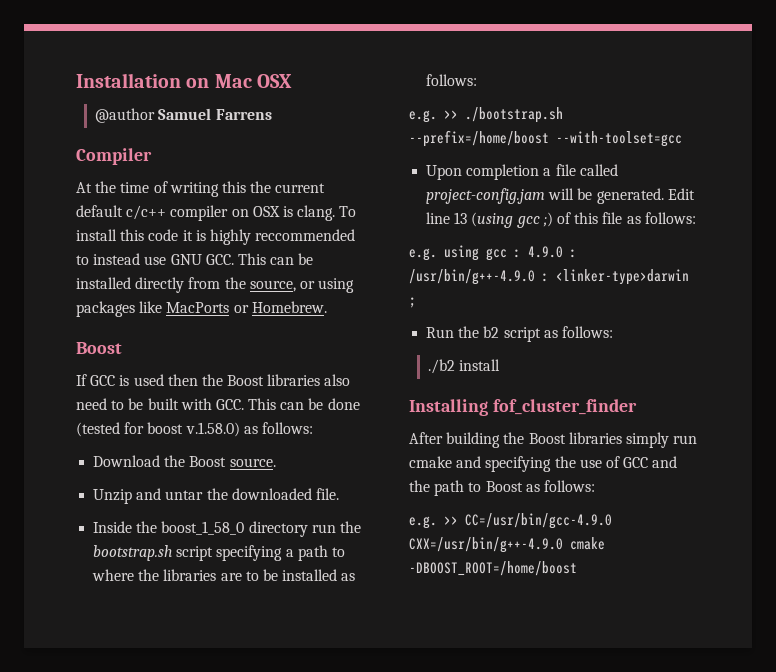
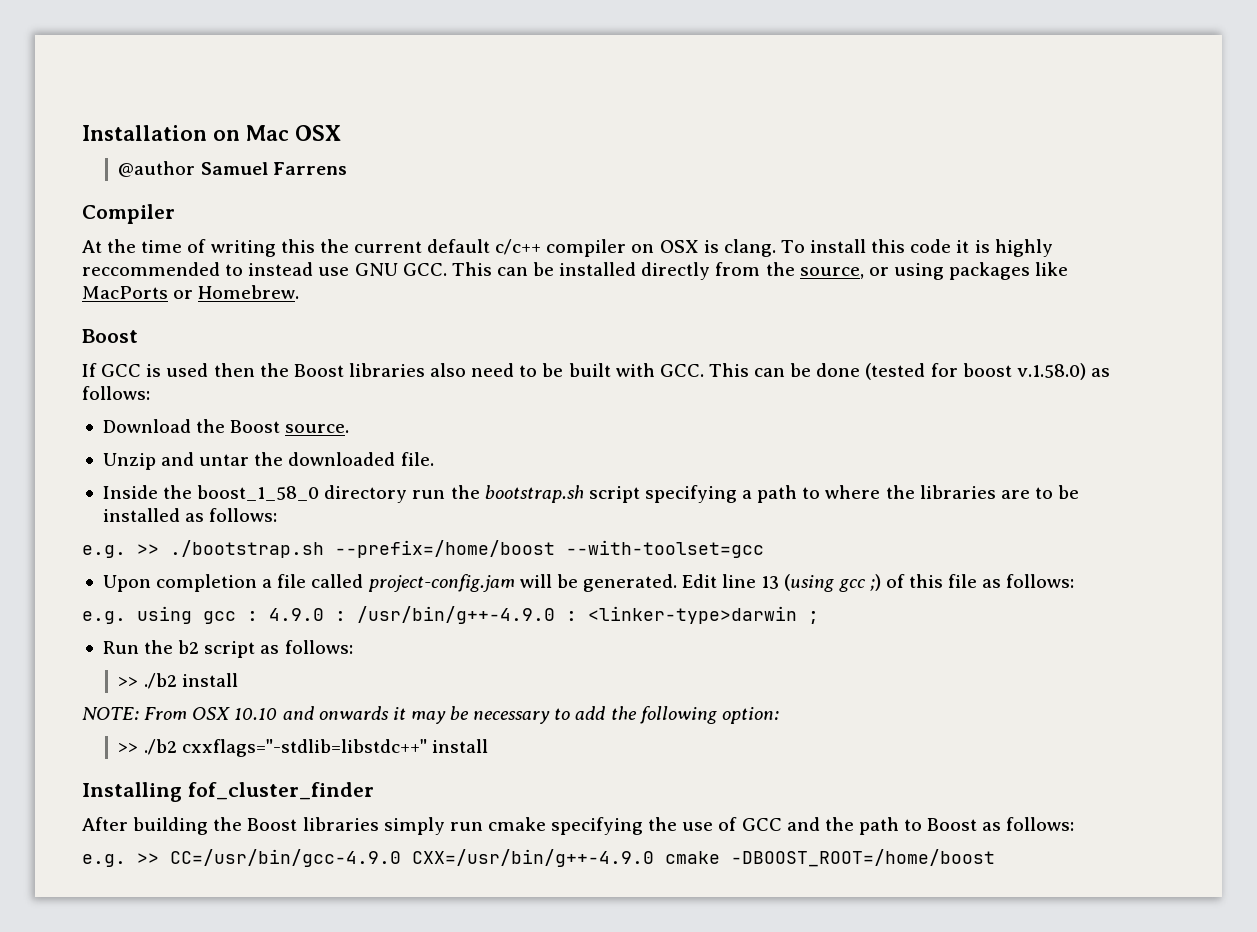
(613, 332) none -> [118,677,139,687] >>
(501, 365) none -> [82,706,779,724] [118,739,488,757] // NOTE: From OSX 10.10 and onwards it may be necessary to add the following option: // >> ./b2 cxxflags="-stdlib=libstdc++" install
[456,456,482,468] and -> (546, 824) none

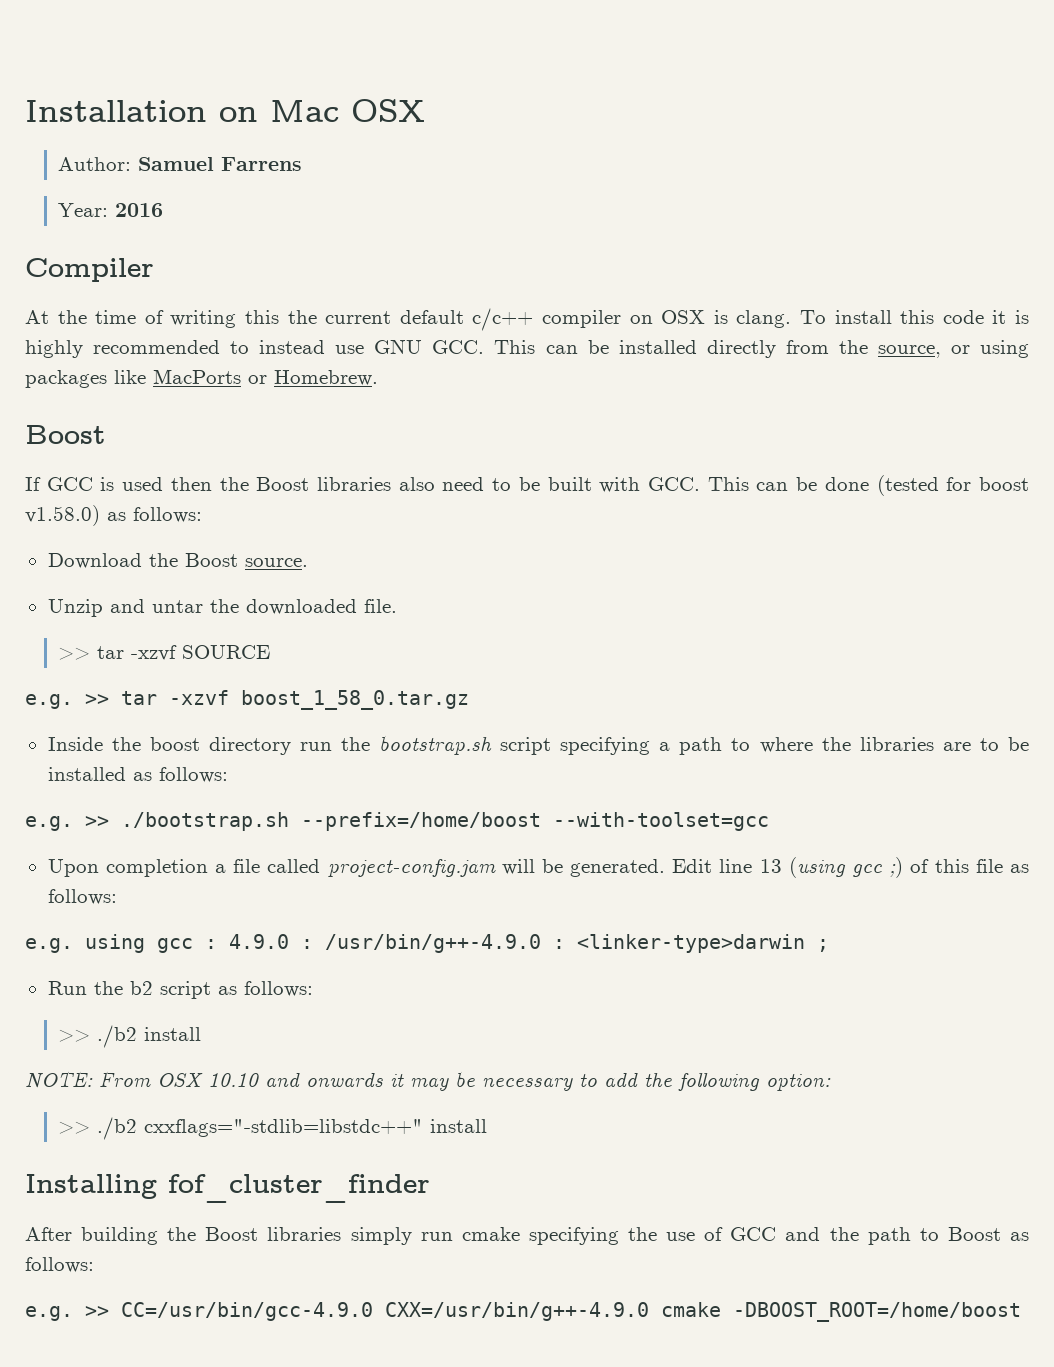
[118,161,196,177] @author -> [58,157,132,171] Author:
(347, 168) none -> [58,203,164,217] // Year: 2016
[82,262,220,276] reccommended -> [93,340,221,354] recommended
[1016,363,1086,380] v.1.58.0) -> [25,505,100,526] v1.58.0)
(434, 459) none -> [58,645,271,661] [25,690,469,710] // >> tar -xzvf SOURCE // e.g. >> tar -xzvf boost_1_58_0.tar.gz
[197,485,320,501] boost_1_58_0 -> [149,737,200,751] boost

